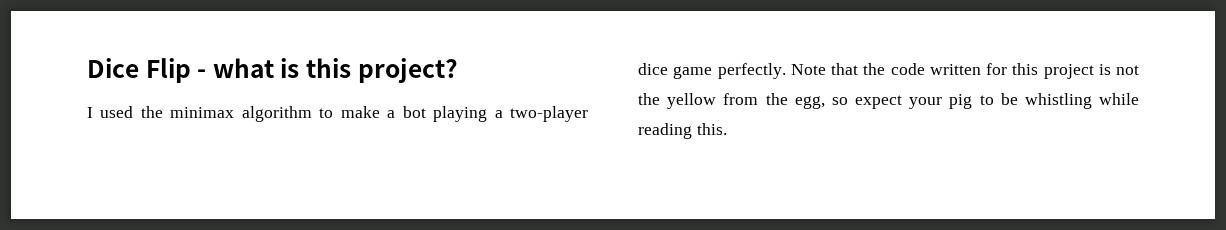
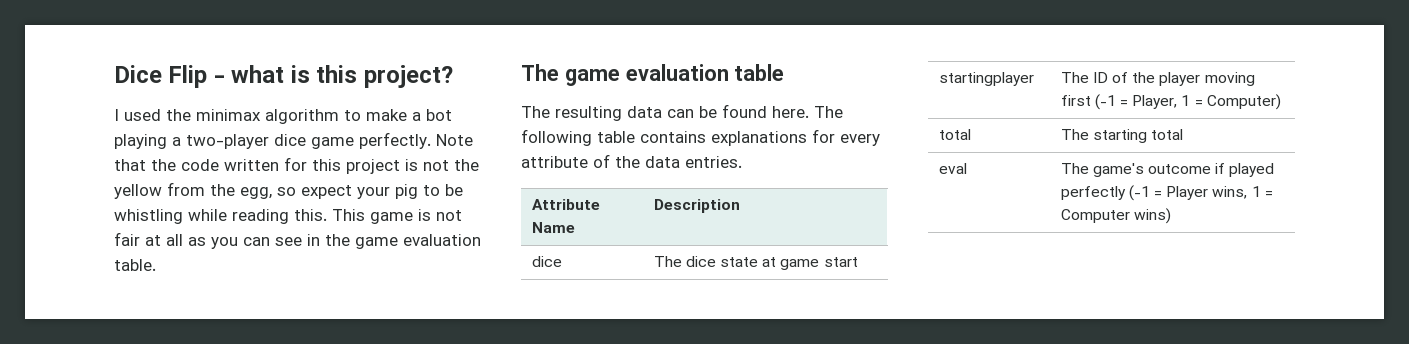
(727, 129) none -> [332,209,462,224] [114,232,481,249] [114,259,156,271] [521,64,785,86] [521,104,843,121] [521,129,880,146] [521,154,742,168] [531,199,600,210] [531,222,575,233] [653,199,740,213] [531,256,562,267] [653,256,858,270] [938,72,1034,86] [1060,72,1255,86] [1060,94,1281,110] [938,129,971,140] [1060,129,1184,143] [938,163,967,174] [1060,163,1275,177] [1060,185,1273,201] [1060,208,1171,224] This game is not fair at all as you can see in the game evaluation table. // The game evaluation table // The resulting data can be found here. The following table contains explanations for every attribute of the data entries. // Attribute Name | Description // dice | The dice state at game start // startingplayer | The ID of the player moving first (-1 = Player, 1 = Computer) // total | The starting total // eval | The game's outcome if played perfectly (-1 = Player wins, 1 = Computer wins)

